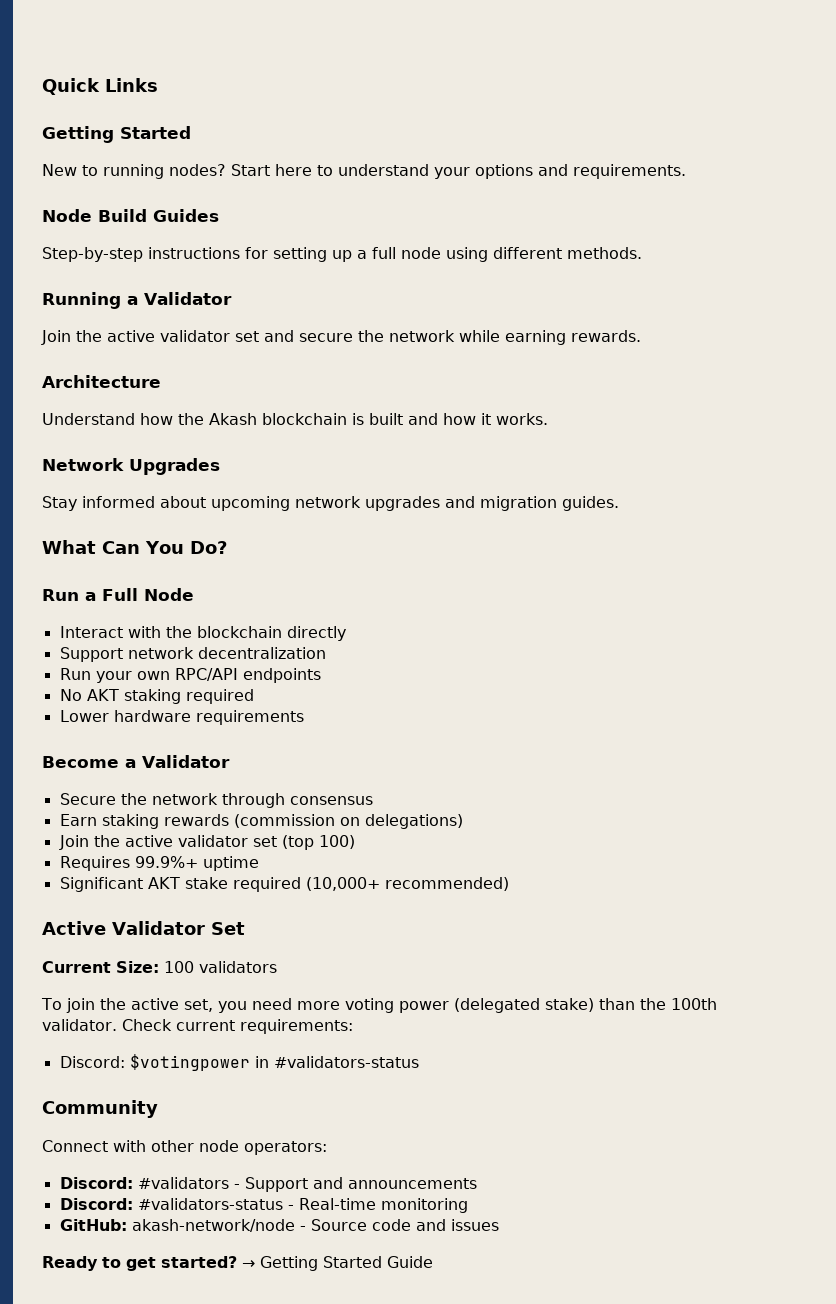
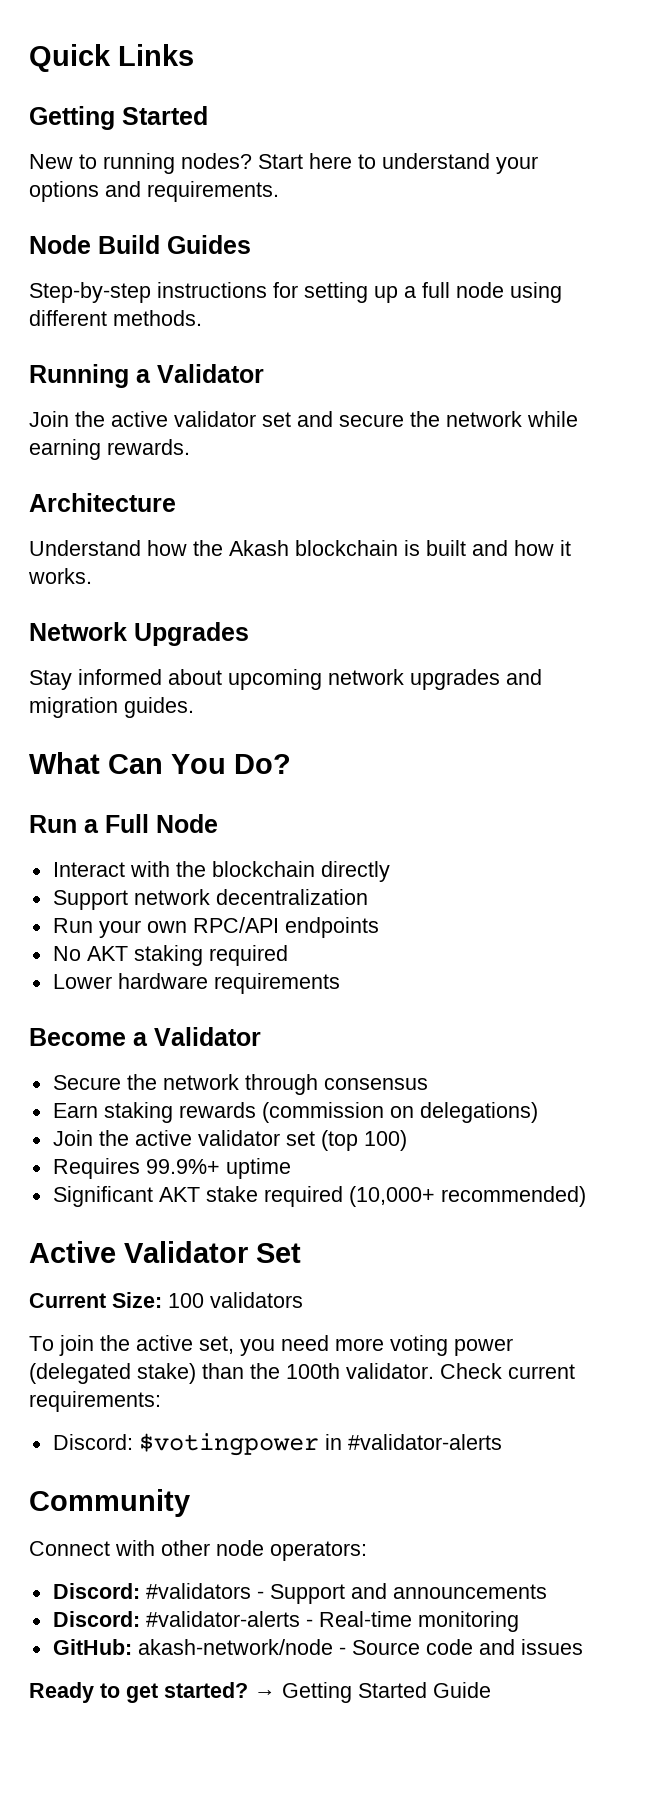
[273,1056,419,1068] #validators-status -> [347,1434,502,1450] #validator-alerts
[137,1198,283,1210] #validators-status -> [145,1611,300,1627] #validator-alerts

